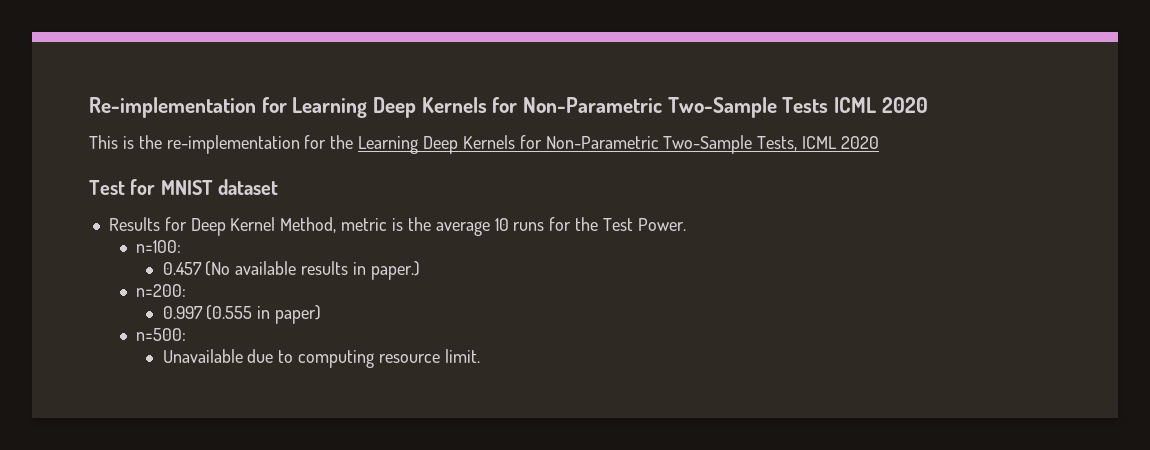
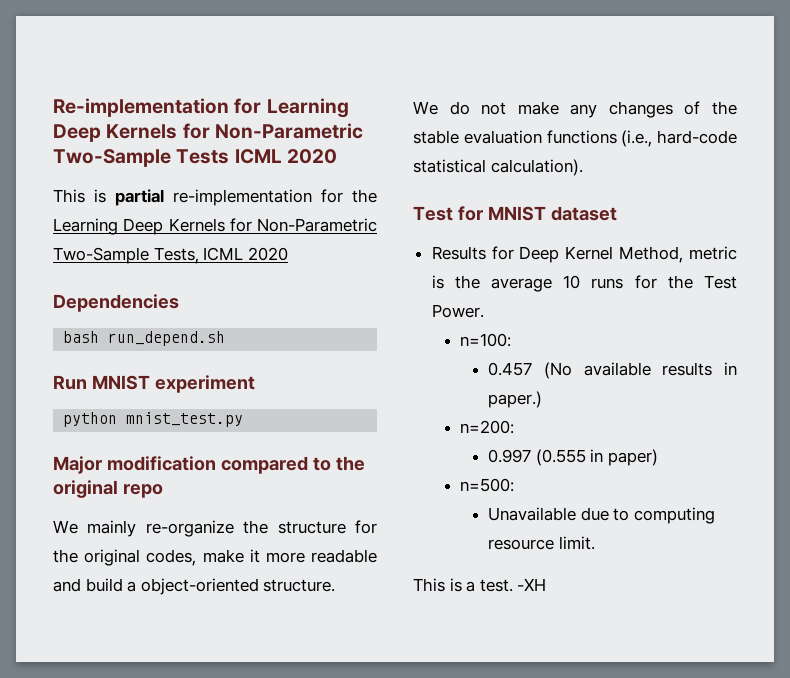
[138,135,162,149] the -> [115,189,164,206] partial
(880, 142) none -> [53,294,179,312] [63,331,226,346] [53,375,255,393] [63,412,244,427] [53,456,365,474] [53,480,163,498] [53,520,377,537] [53,549,377,566] [53,578,336,595] [413,101,737,118] [413,130,737,147] [413,159,583,176] // Dependencies // bash run_depend.sh // Run MNIST experiment // python mnist_test.py // Major modification compared to the original repo // We mainly re-organize the structure for the original codes, make it more readable and build a object-oriented structure. // We do not make any changes of the stable evaluation functions (i.e., hard-code statistical calculation).
(480, 356) none -> [413,578,547,592] // This is a test. -XH

